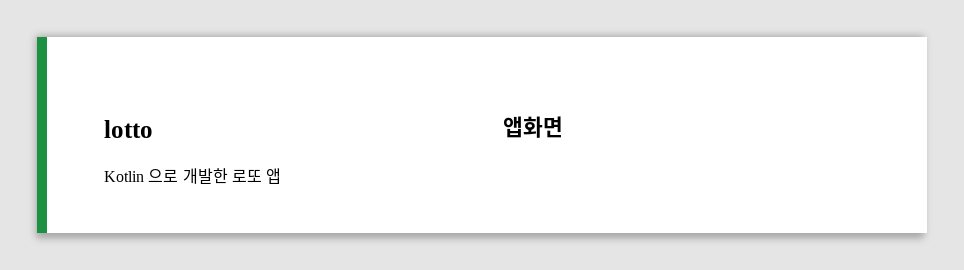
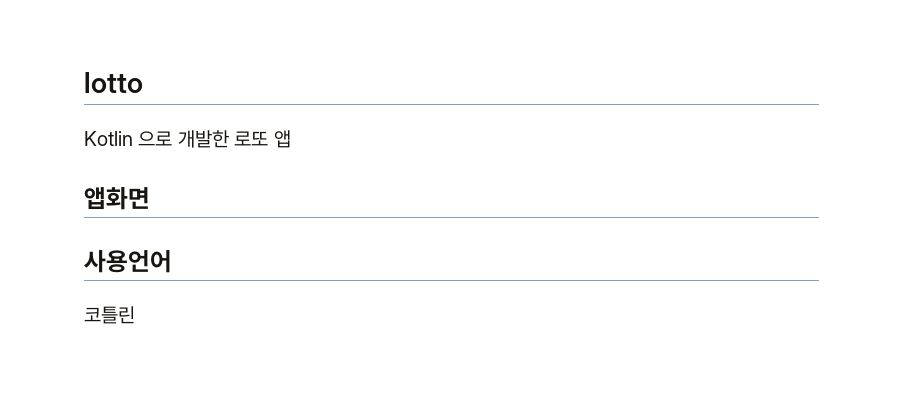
(563, 127) none -> [84,250,172,273] [84,306,135,324] // 사용언어 // 코틀린

